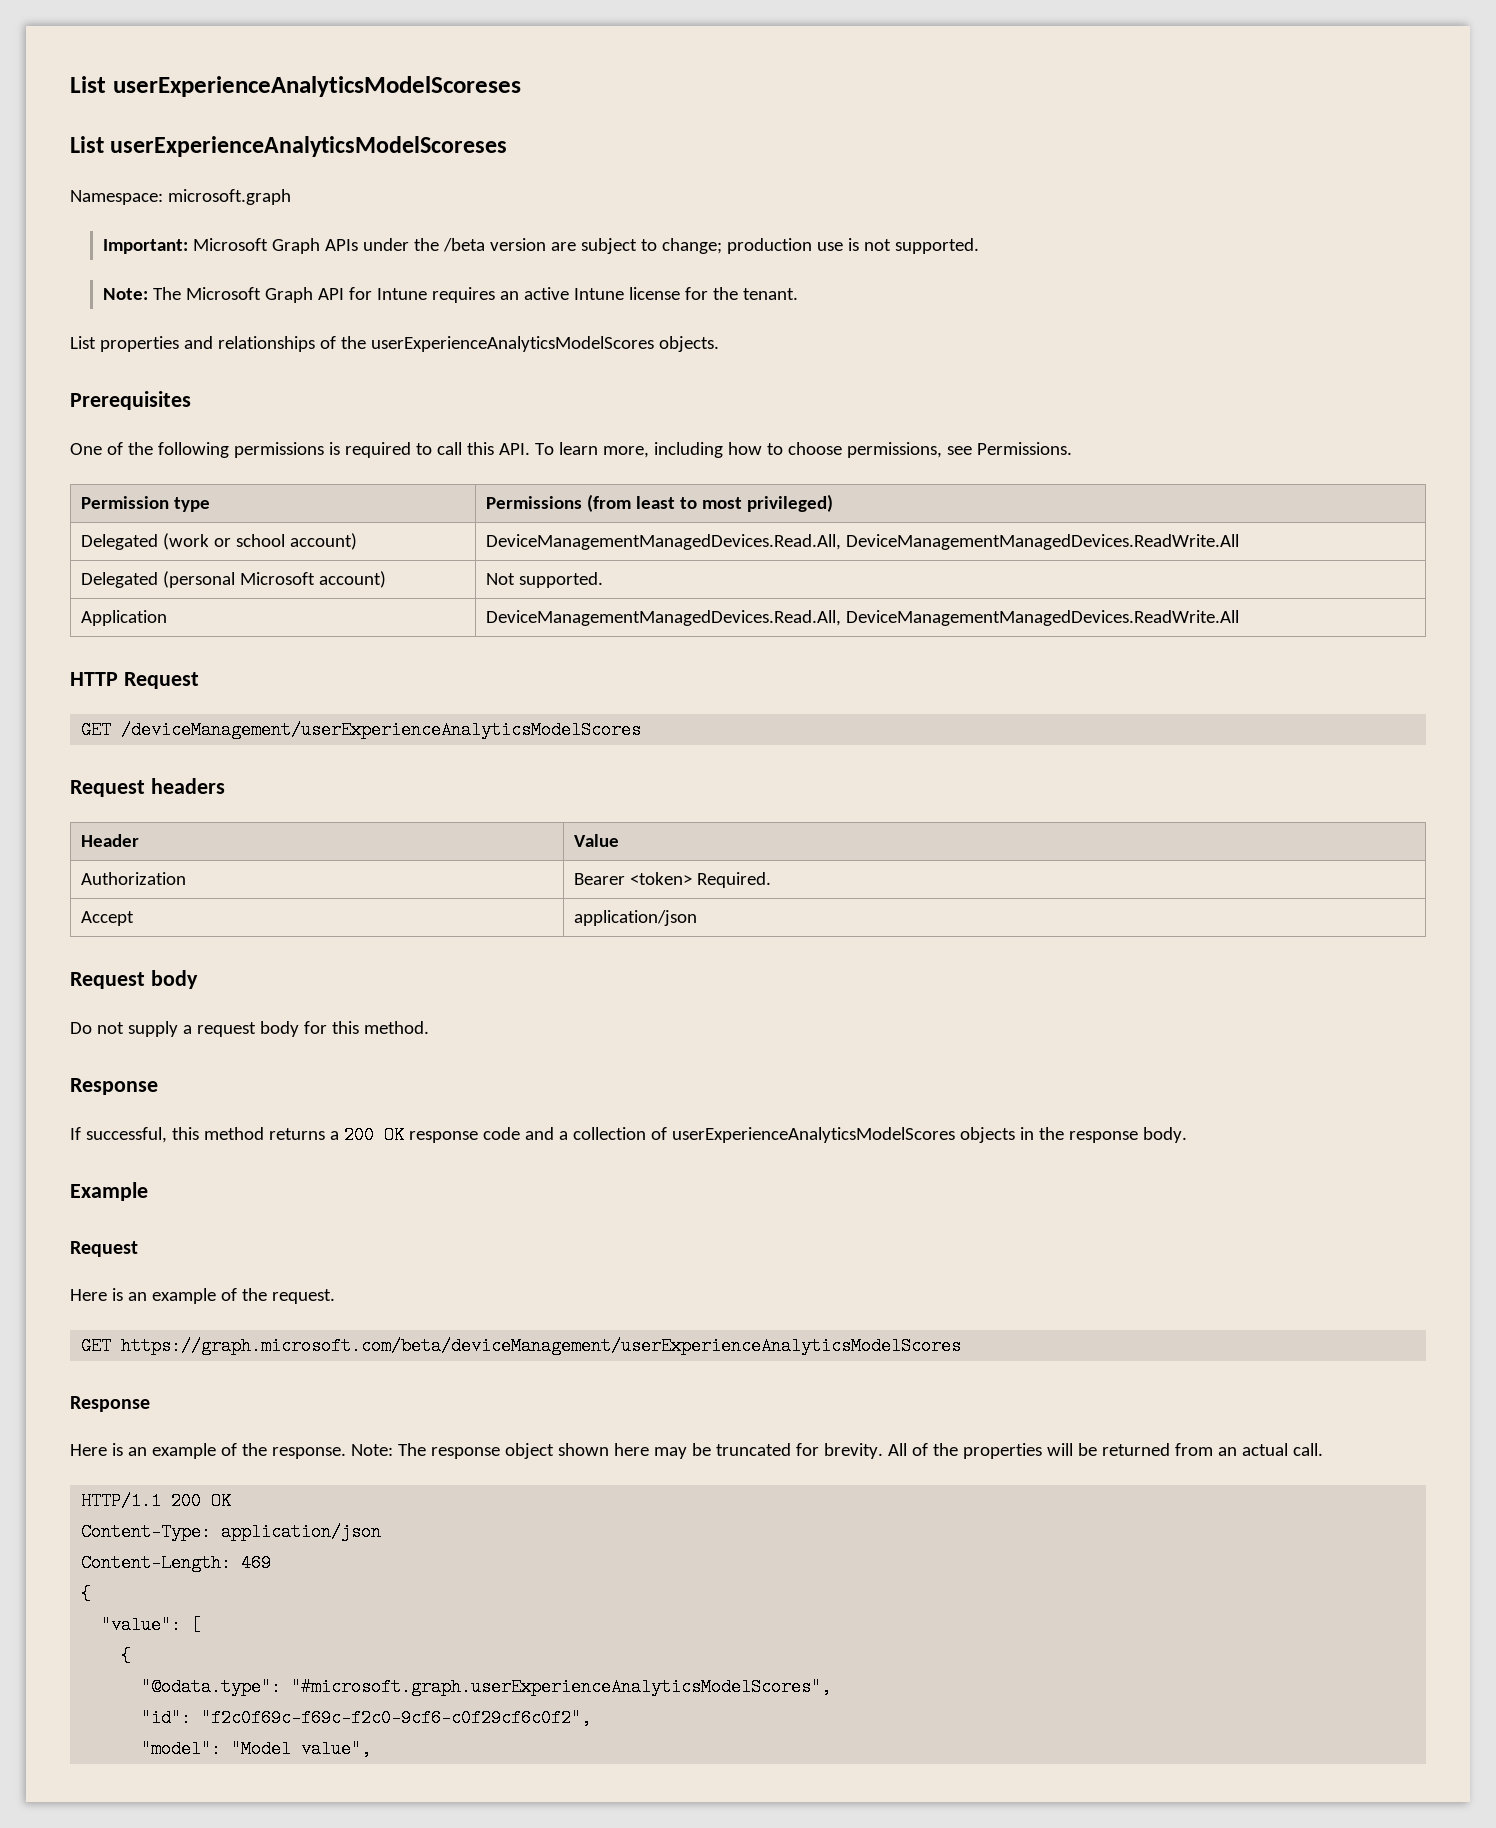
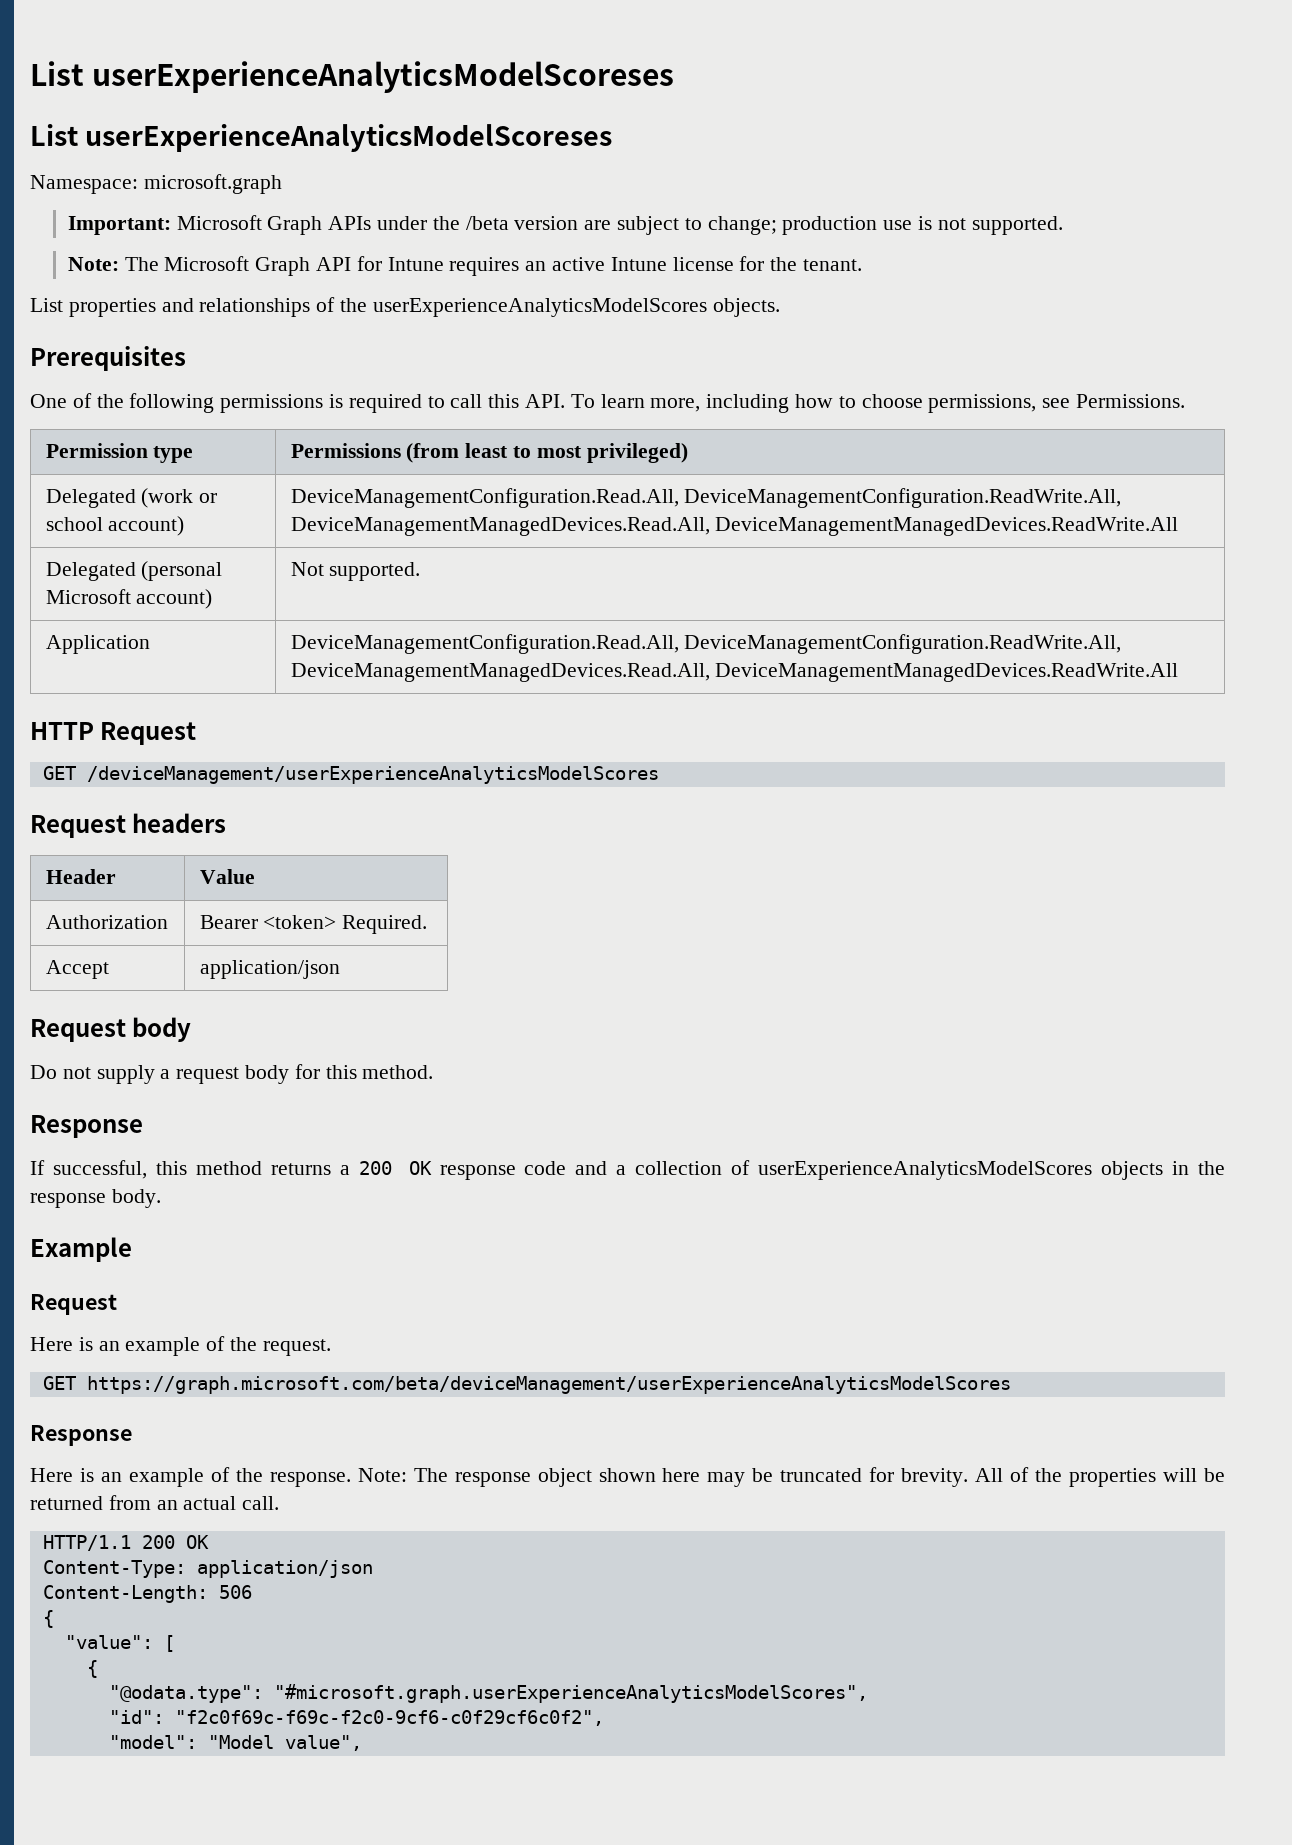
(357, 541) none -> [290,488,1122,508] DeviceManagementConfiguration.Read.All, DeviceManagementConfiguration.ReadWrite.All,
(167, 618) none -> [290,634,1122,654] DeviceManagementConfiguration.Read.All, DeviceManagementConfiguration.ReadWrite.All,
[241,1554,272,1572] 469 -> [218,1585,252,1599] 506

